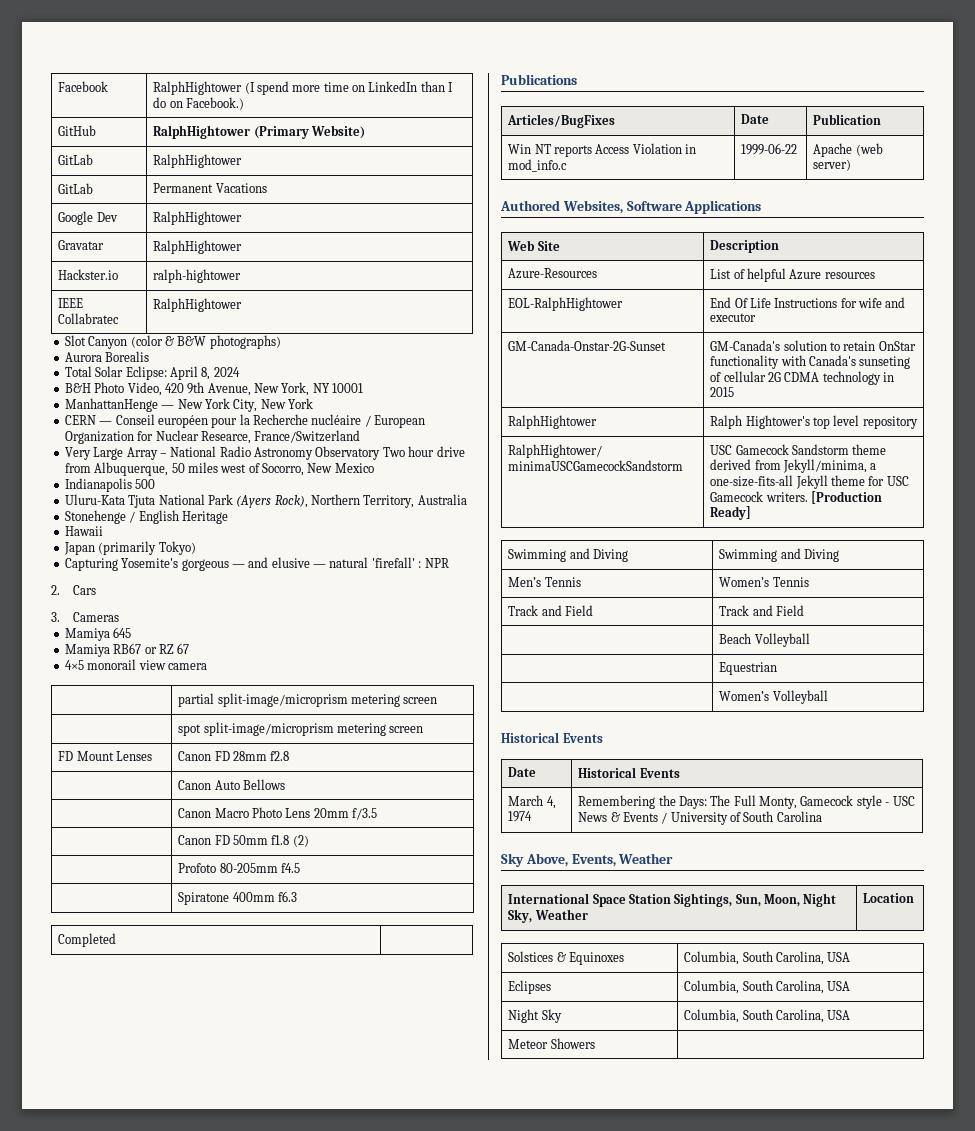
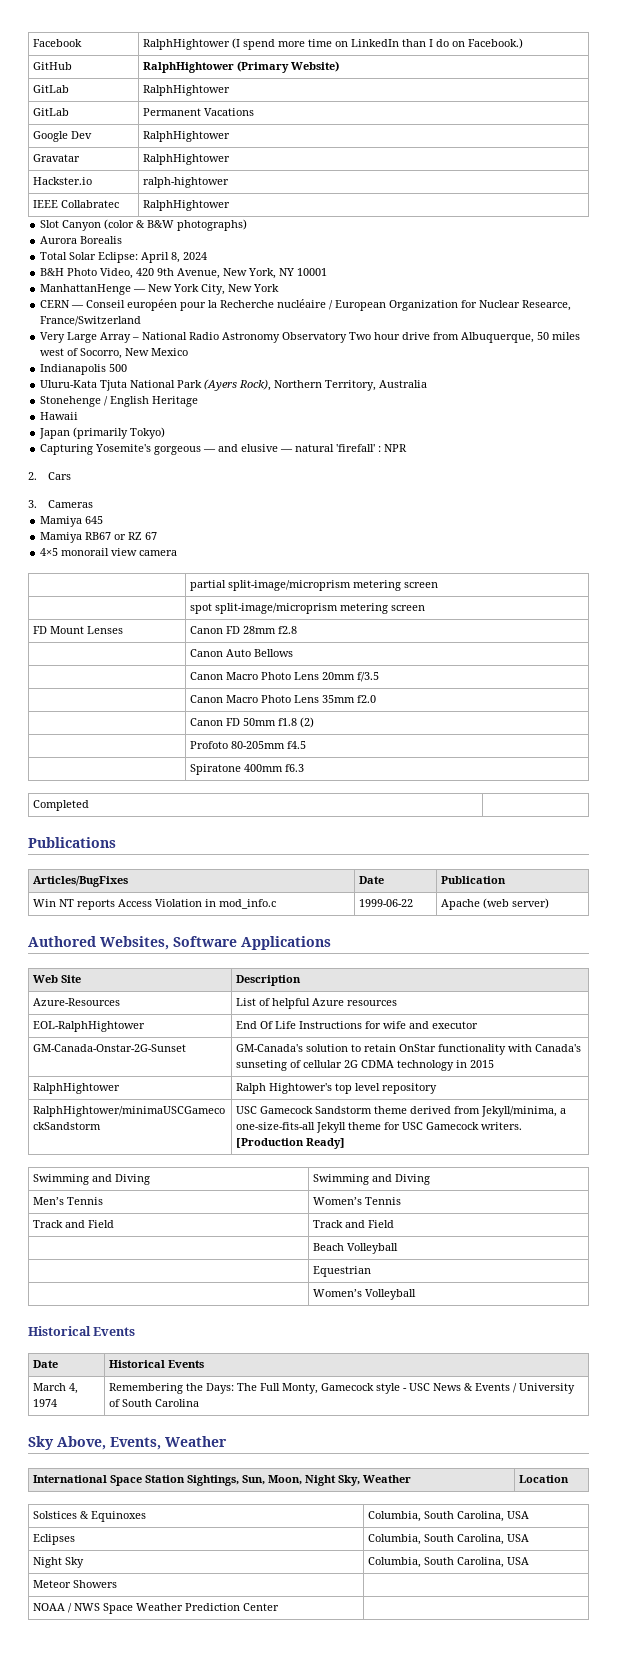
(378, 814) none -> [190,695,377,703] // | Canon Macro Photo Lens 35mm f2.0
(595, 1043) none -> [33,1603,280,1614] // NOAA / NWS Space Weather Prediction Center |

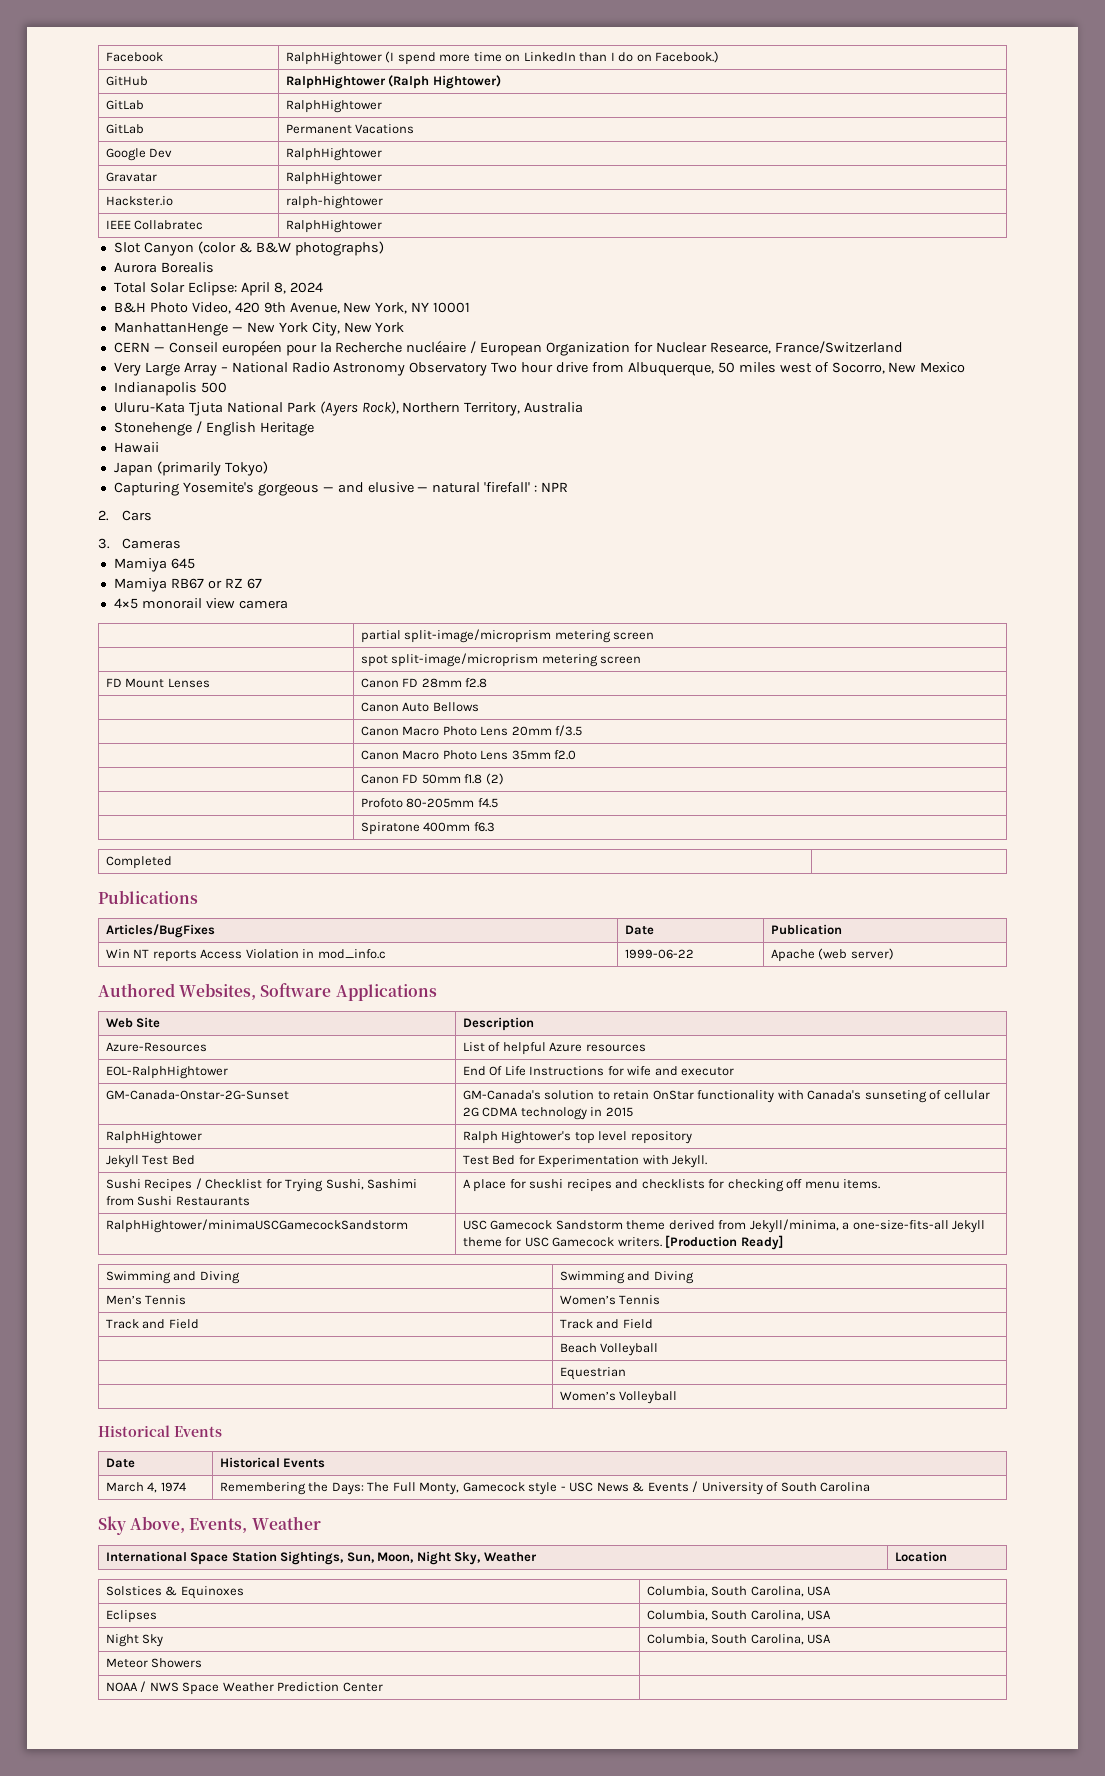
[237,61,340,73] (Primary Website) -> [388,75,501,89] (Ralph Hightower)
(438, 1088) none -> [105,1155,195,1168] [462,1155,708,1168] [105,1178,418,1192] [105,1196,250,1206] [462,1179,881,1192] // Jekyll Test Bed | Test Bed for Experimentation with Jekyll. // Sushi Recipes / Checklist for Trying Sushi, Sashimi from Sushi Restaurants | A place for sushi recipes and checklists for checking off menu items.

